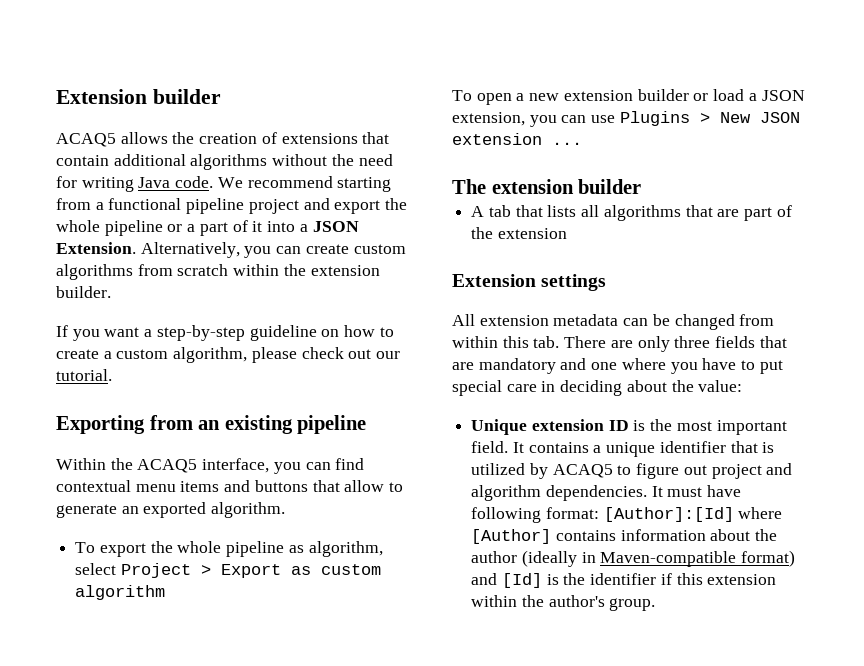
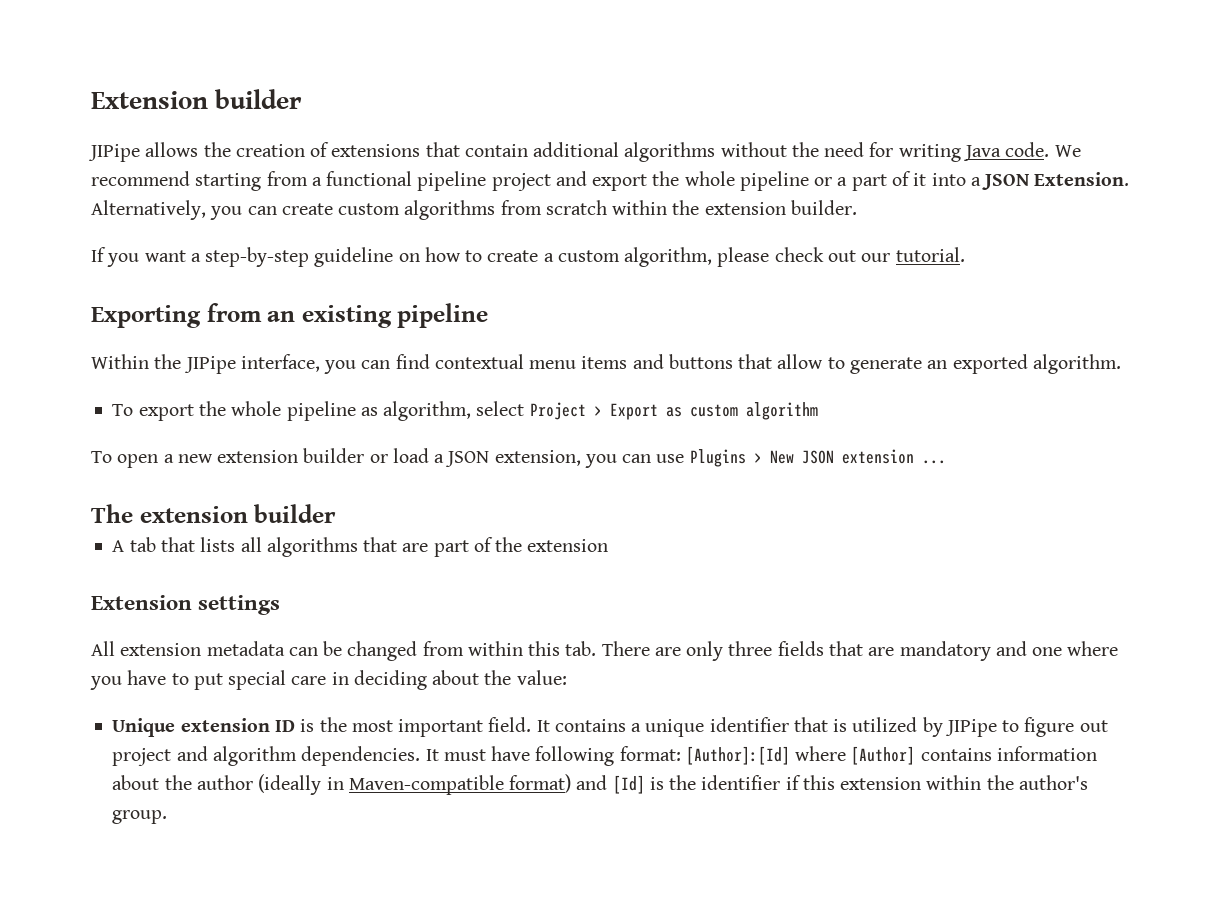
[56,133,116,147] ACAQ5 -> [88,144,140,162] JIPipe
[137,459,198,473] ACAQ5 -> [183,356,236,374] JIPipe
[552,464,613,478] ACAQ5 -> [944,719,997,737] JIPipe

